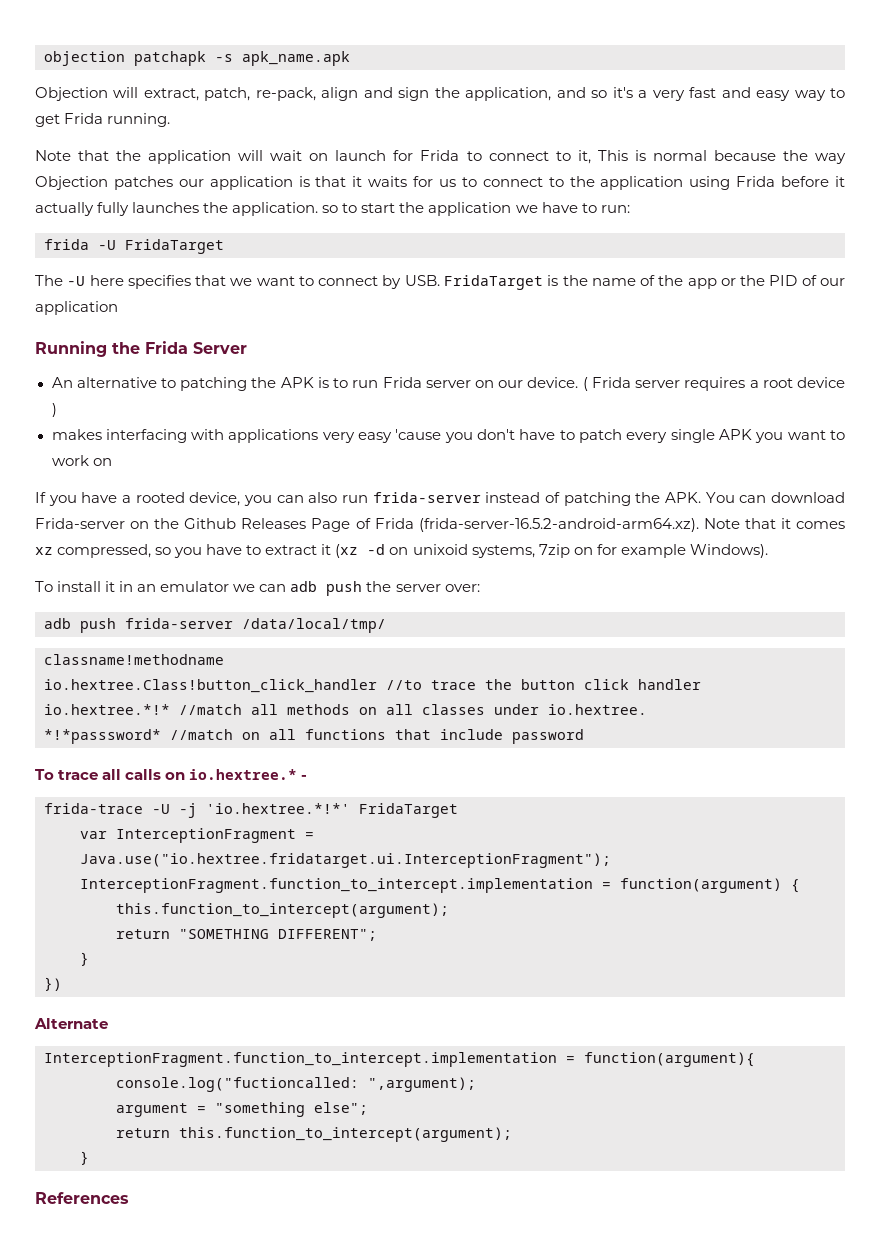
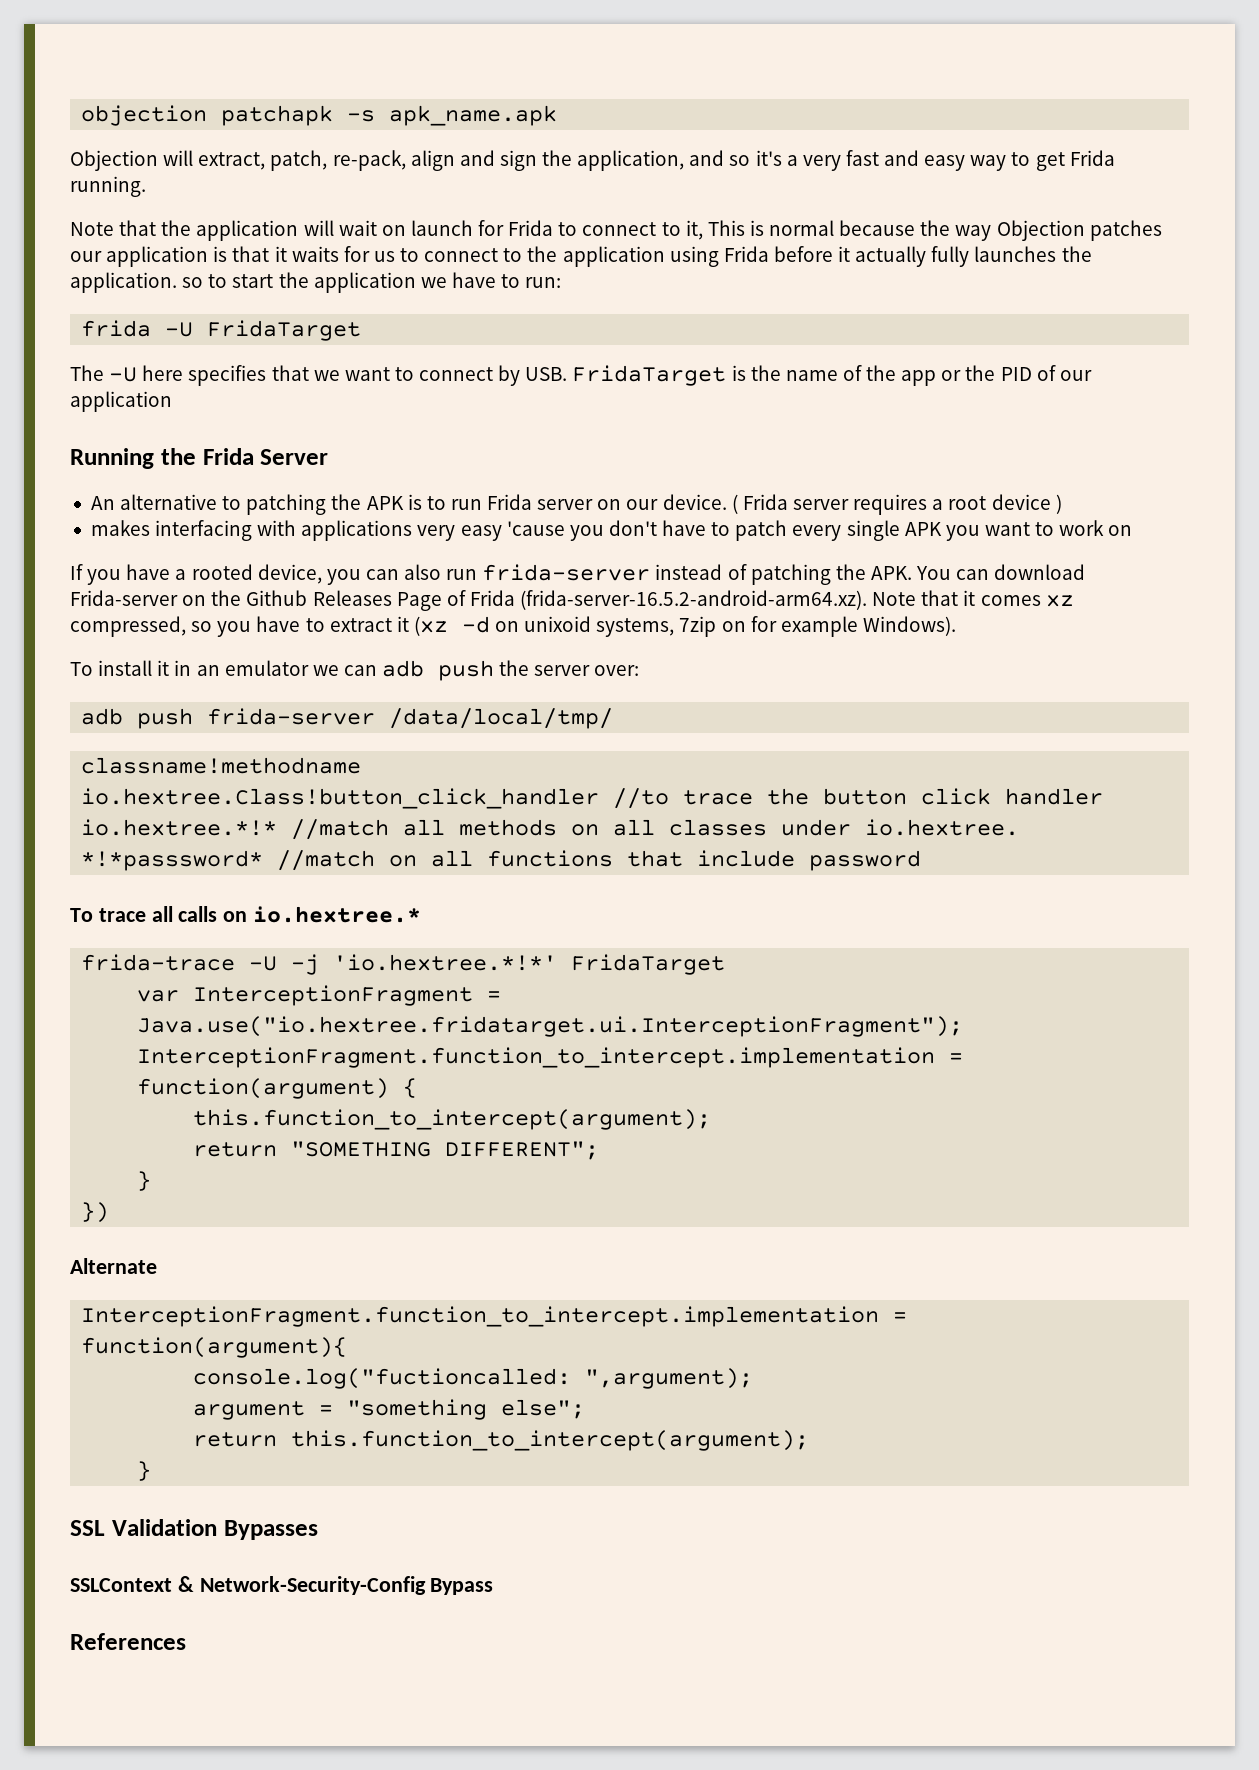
[301,775,308,780] - -> (422, 914) none
(89, 1158) none -> [70,1519,318,1540] [70,1576,494,1595] // SSL Validation Bypasses // SSLContext & Network-Security-Config Bypass

